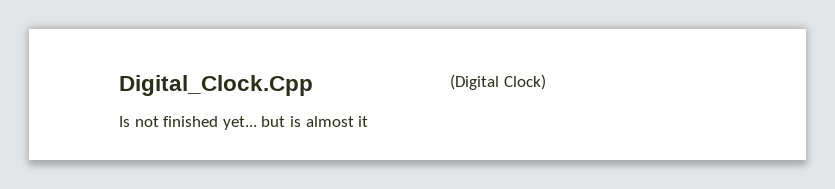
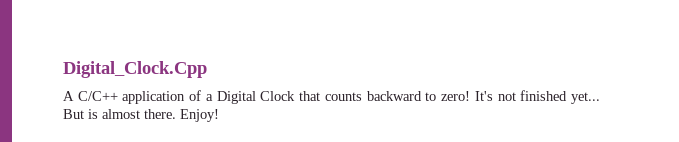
[119,116,130,127] Is -> [63,90,493,104] A C/C++ application of a Digital Clock that counts backward to zero! It's
[261,116,286,127] but -> [63,109,84,119] But
[358,116,369,127] [450,74,546,90] it (Digital Clock) -> [144,109,219,122] there. Enjoy!

